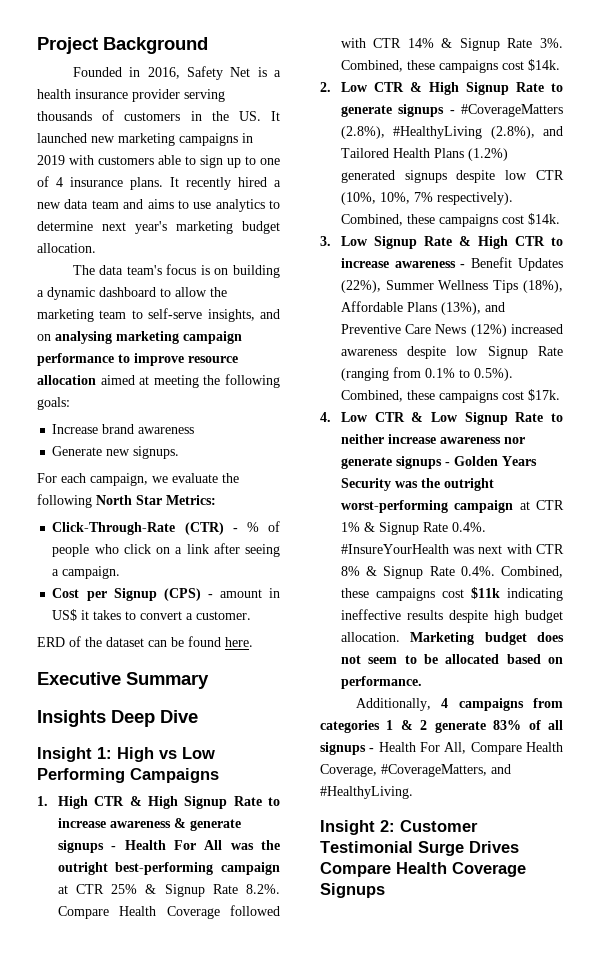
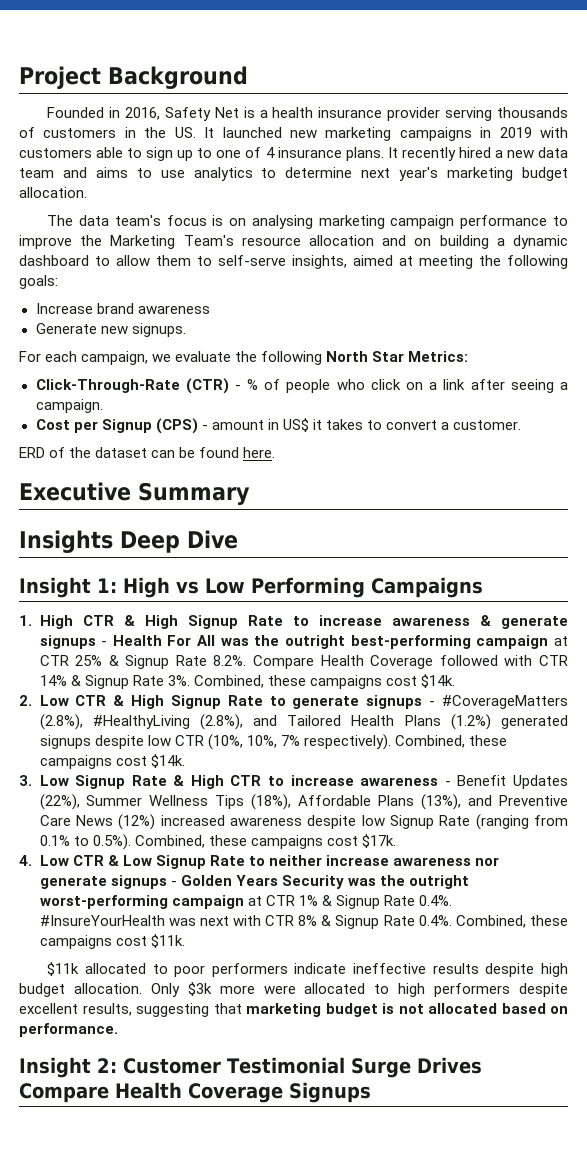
(229, 271) none -> [251,215,568,229] [19,235,432,249] analysing marketing campaign performance to improve the Marketing Team's resource allocation and on
[210,287,227,297] [37,308,280,322] [37,331,242,344] [37,353,238,366] [37,375,96,385] the marketing team to self-serve insights, and on analysing marketing campaign performance to improve resource allocation -> [156,255,347,269] them to self-serve insights,
[470,587,563,601] $11k indicating -> [150,934,185,948] [47,962,347,977] $11k. // $11k allocated to poor performers indicate
[410,632,564,645] [340,654,563,664] [340,676,422,689] [355,698,563,711] [320,720,563,733] [320,742,563,755] [320,764,511,777] [320,786,413,799] Marketing budget does not seem to be allocated based on performance. // Additionally, 4 campaigns from categories 1 & 2 generate 83% of all signups - Health For All, Compare Health Coverage, #CoverageMatters, and #HealthyLiving. -> [150,982,568,997] [19,1003,568,1017] [19,1023,118,1037] Only $3k more were allocated to high performers despite excellent results, suggesting that marketing budget is not allocated based on performance.

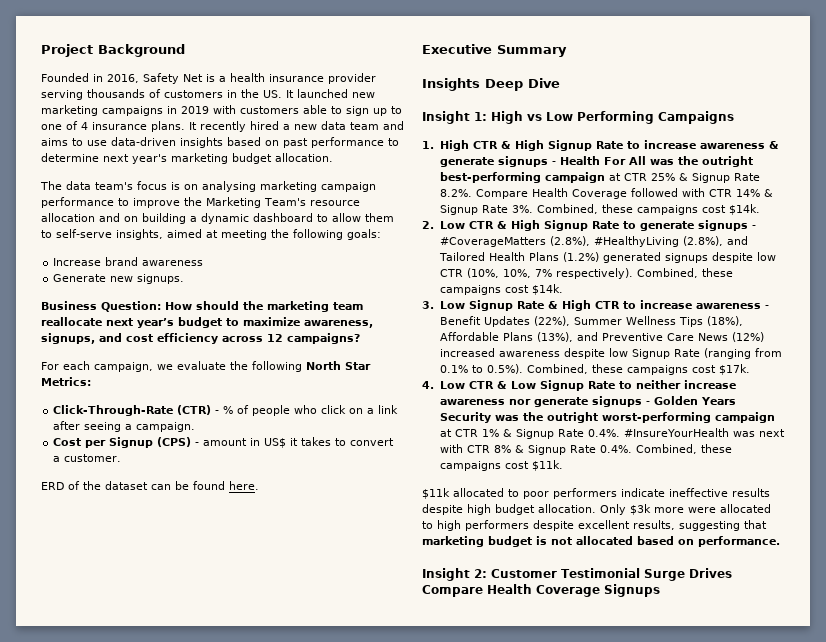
[193,167,253,181] analytics -> [111,137,384,148] data-driven insights based on past performance
(186, 330) none -> [41,301,363,312] [41,317,373,328] [41,333,360,344] // Business Question: How should the marketing team reallocate next year’s budget to maximize awareness, signups, and cost efficiency across 12 campaigns?

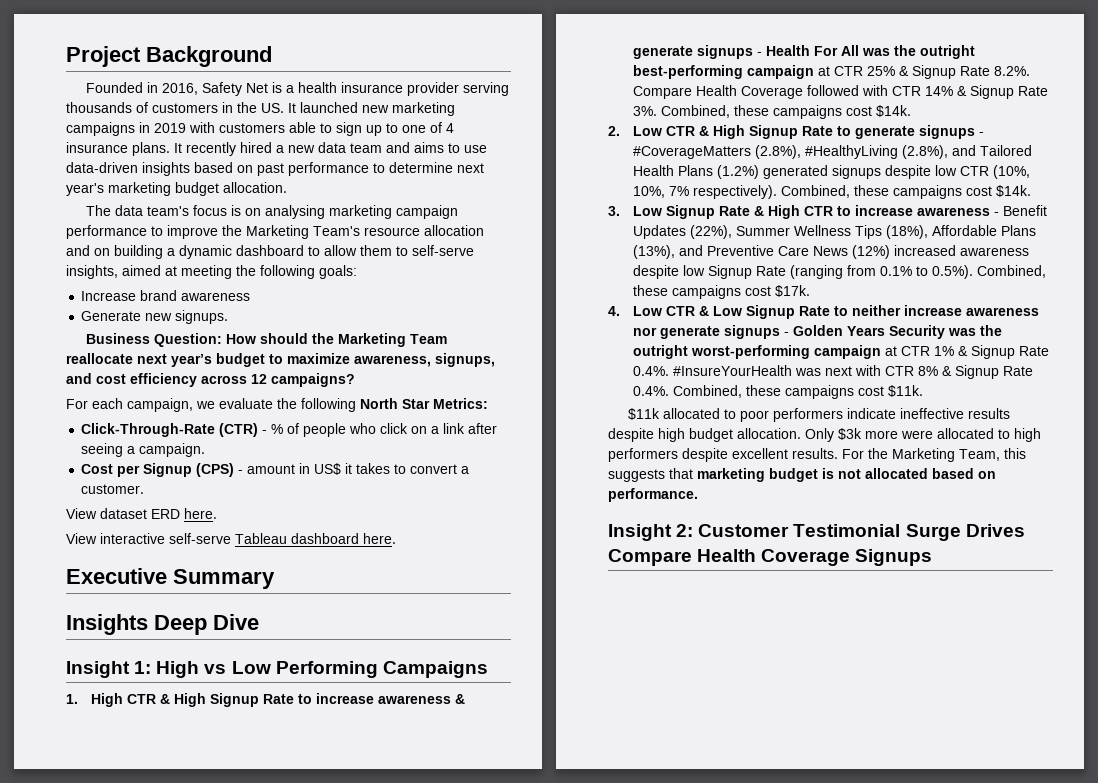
[267,301,363,312] marketing team -> [338,333,448,347] Marketing Team
[41,481,225,490] ERD of the dataset can be found -> [66,508,217,519] [66,533,359,544] View dataset ERD here. // View interactive self-serve Tableau dashboard
[633,520,740,531] results, suggesting -> [792,448,1026,462] [608,469,665,482] results. For the Marketing Team, this suggests

